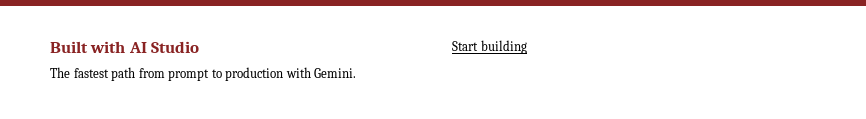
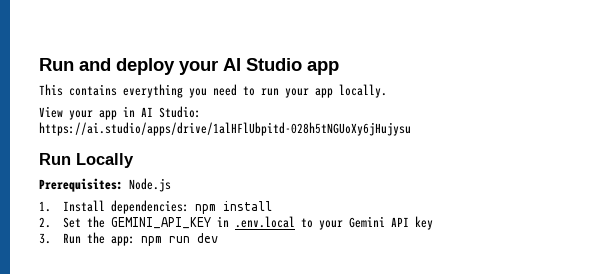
[50,41,200,53] [50,67,357,81] [452,40,527,54] Built with AI Studio // The fastest path from prompt to production with Gemini. // Start building -> [39,58,339,75] [39,84,387,98] [39,106,201,120] [39,122,411,136] [39,153,134,168] [39,178,171,192] [39,200,273,214] [39,216,434,230] [39,232,219,246] Run and deploy your AI Studio app // This contains everything you need to run your app locally. // View your app in AI Studio: https://ai.studio/apps/drive/1alHFlUbpitd-028h5tNGUoXy6jHujysu // Run Locally // Prerequisites: Node.js // 1. Install dependencies: npm install // 2. Set the GEMINI_API_KEY in .env.local to your Gemini API key // 3. Run the app: npm run dev

